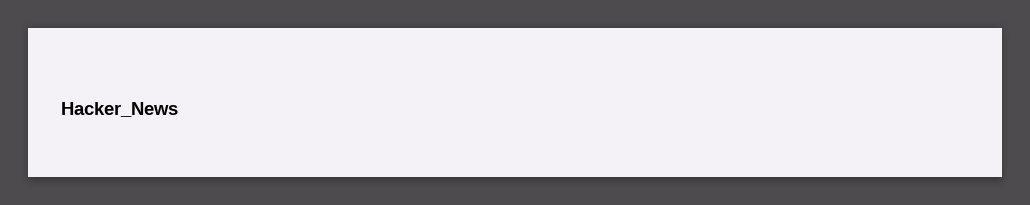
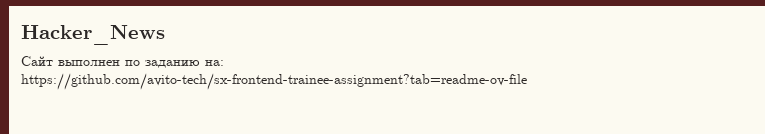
(178, 109) none -> [21,56,224,68] [21,73,527,90] // Сайт выполнен по заданию на: https://github.com/avito-tech/sx-frontend-trainee-assignment?tab=readme-ov-file

